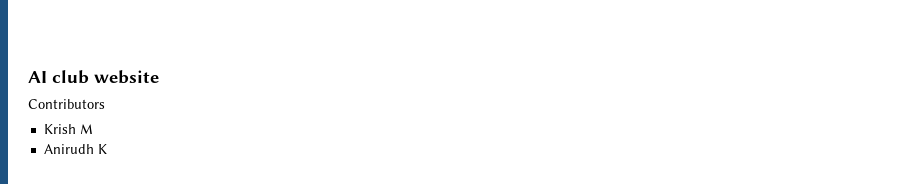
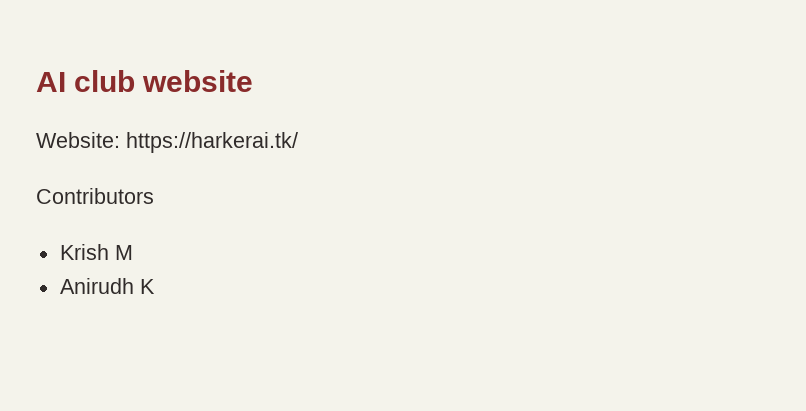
(159, 77) none -> [36,132,298,153] // Website: https://harkerai.tk/

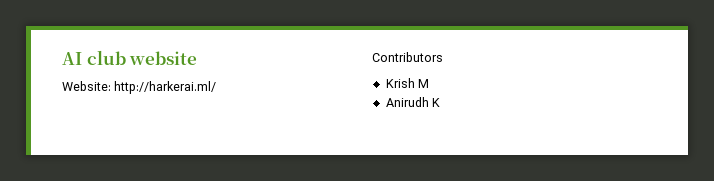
[126,132,298,153] https://harkerai.tk/ -> [114,81,217,94] http://harkerai.ml/

